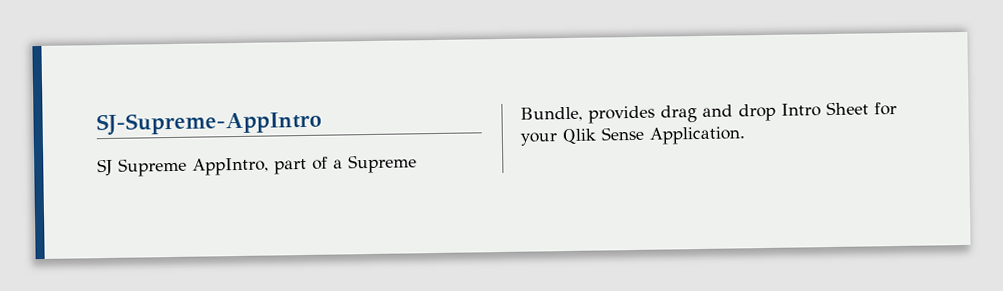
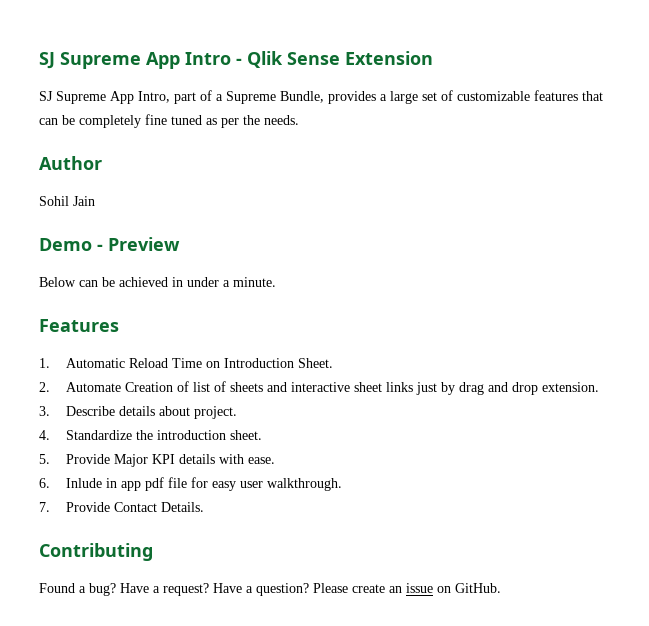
[96,110,322,136] [97,157,269,177] SJ-Supreme-AppIntro // SJ Supreme AppIntro, -> [39,51,433,69] [39,91,170,104] SJ Supreme App Intro - Qlik Sense Extension // SJ Supreme App Intro,
[660,101,897,123] [520,126,745,146] drag and drop Intro Sheet for your Qlik Sense Application. -> [380,90,603,104] [39,114,299,128] [39,156,102,170] [39,196,95,206] [39,237,180,251] [39,277,276,287] [39,319,119,332] [39,358,334,368] [39,381,600,395] [39,406,238,419] [39,430,263,440] [39,454,276,467] [39,477,343,491] [39,502,205,512] [39,543,153,561] [39,583,501,596] a large set of customizable features that can be completely fine tuned as per the needs. // Author // Sohil Jain // Demo - Preview // Below can be achieved in under a minute. // Features // 1. Automatic Reload Time on Introduction Sheet. // 2. Automate Creation of list of sheets and interactive sheet links just by drag and drop extension. // 3. Describe details about project. // 4. Standardize the introduction sheet. // 5. Provide Major KPI details with ease. // 6. Inlude in app pdf file for easy user walkthrough. // 7. Provide Contact Details. // Contributing // Found a bug? Have a request? Have a question? Please create an issue on GitHub.

